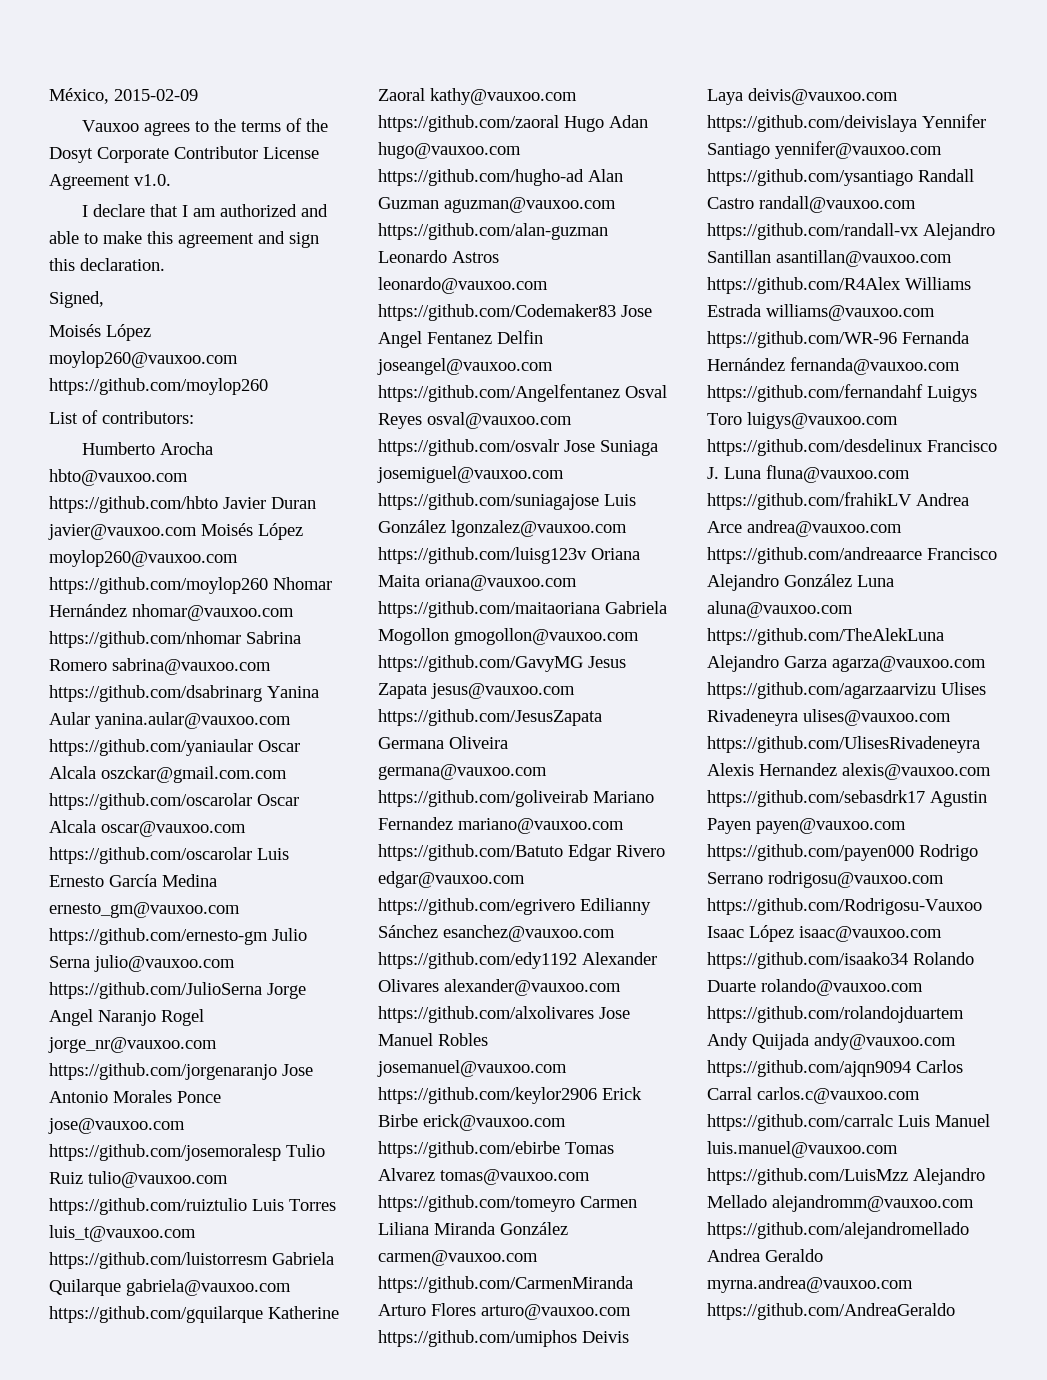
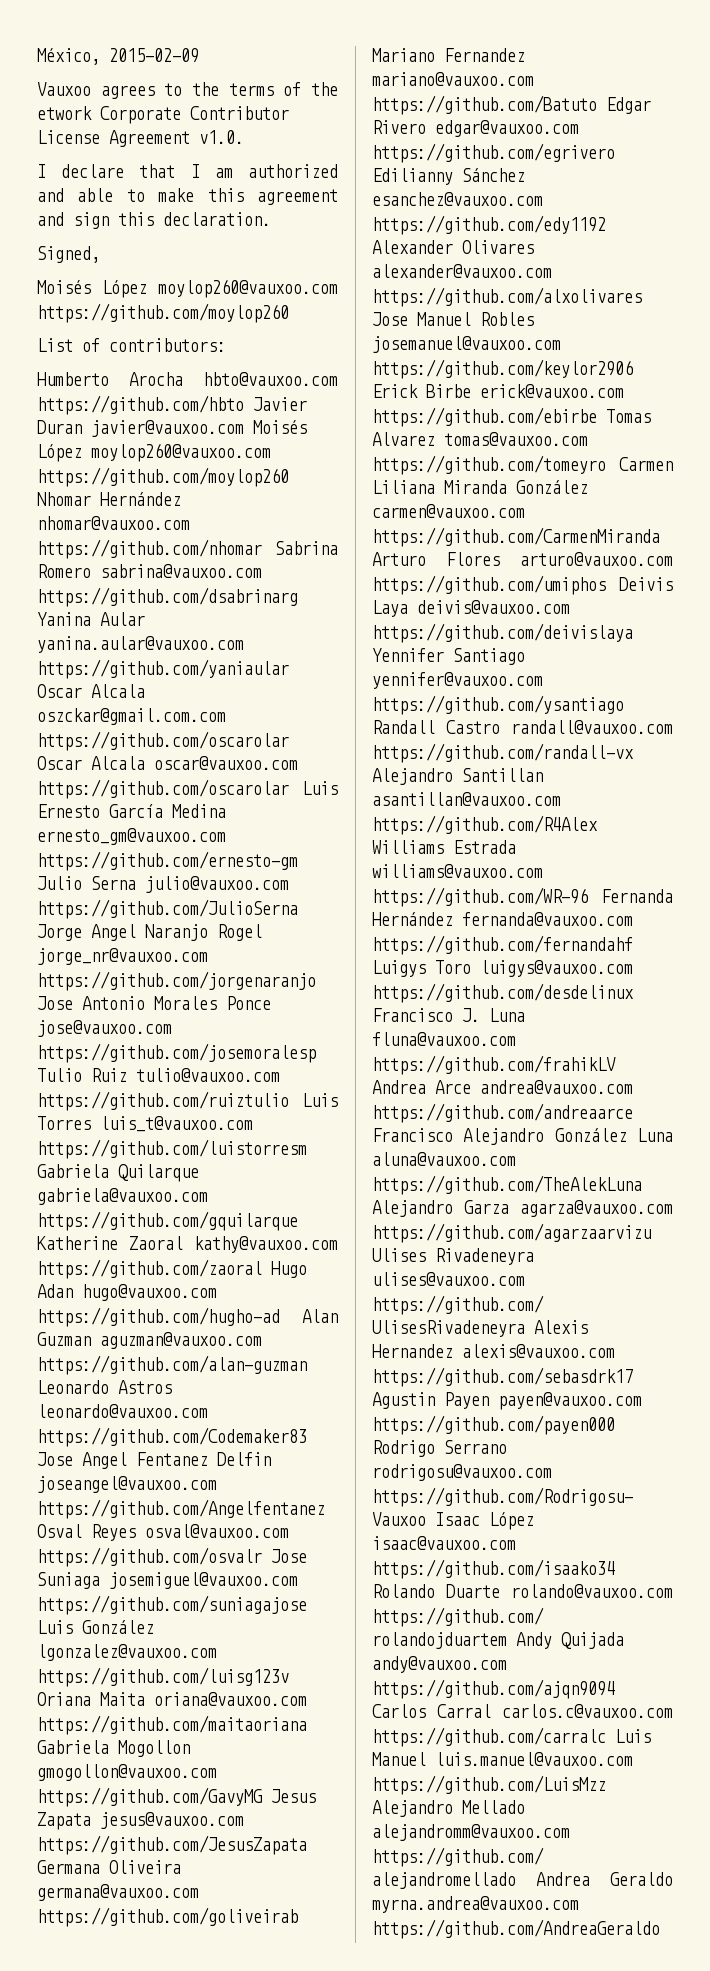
[49,147,93,163] Dosyt -> [37,106,92,120] etwork

